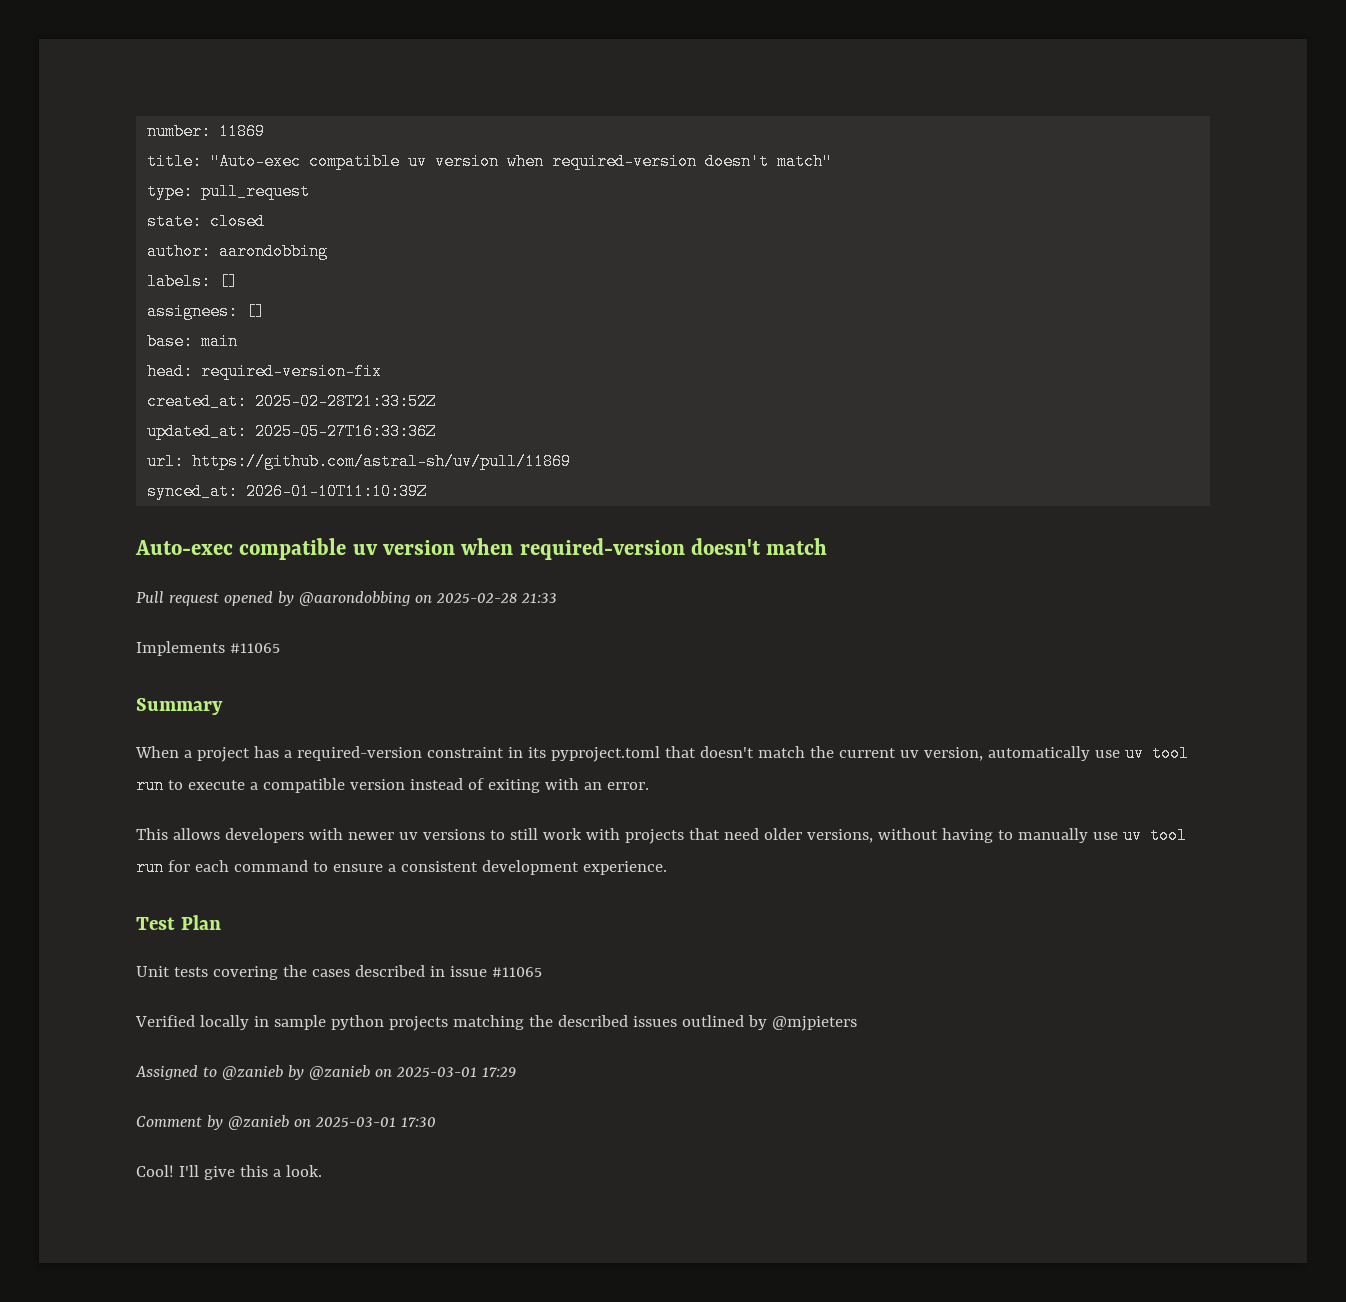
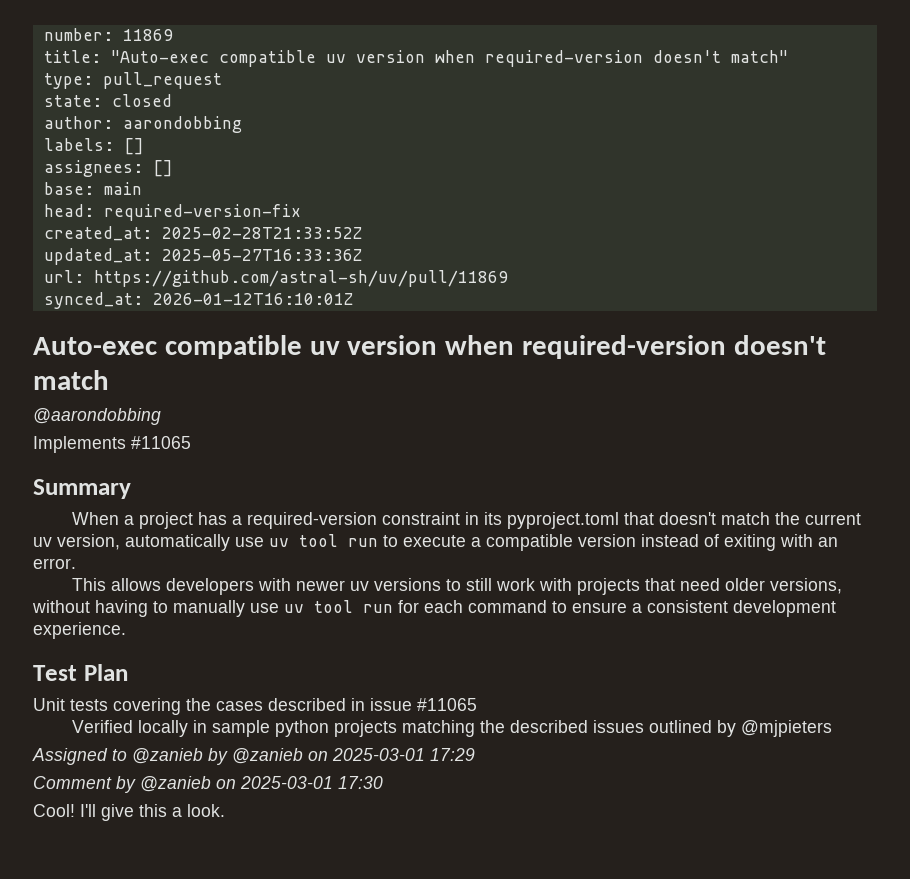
[246,483,428,500] 2026-01-10T11:10:39Z -> [152,293,353,305] 2026-01-12T16:10:01Z
[136,591,557,606] Pull request opened by @aarondobbing on 2025-02-28 21:33 -> [33,408,161,425] @aarondobbing

